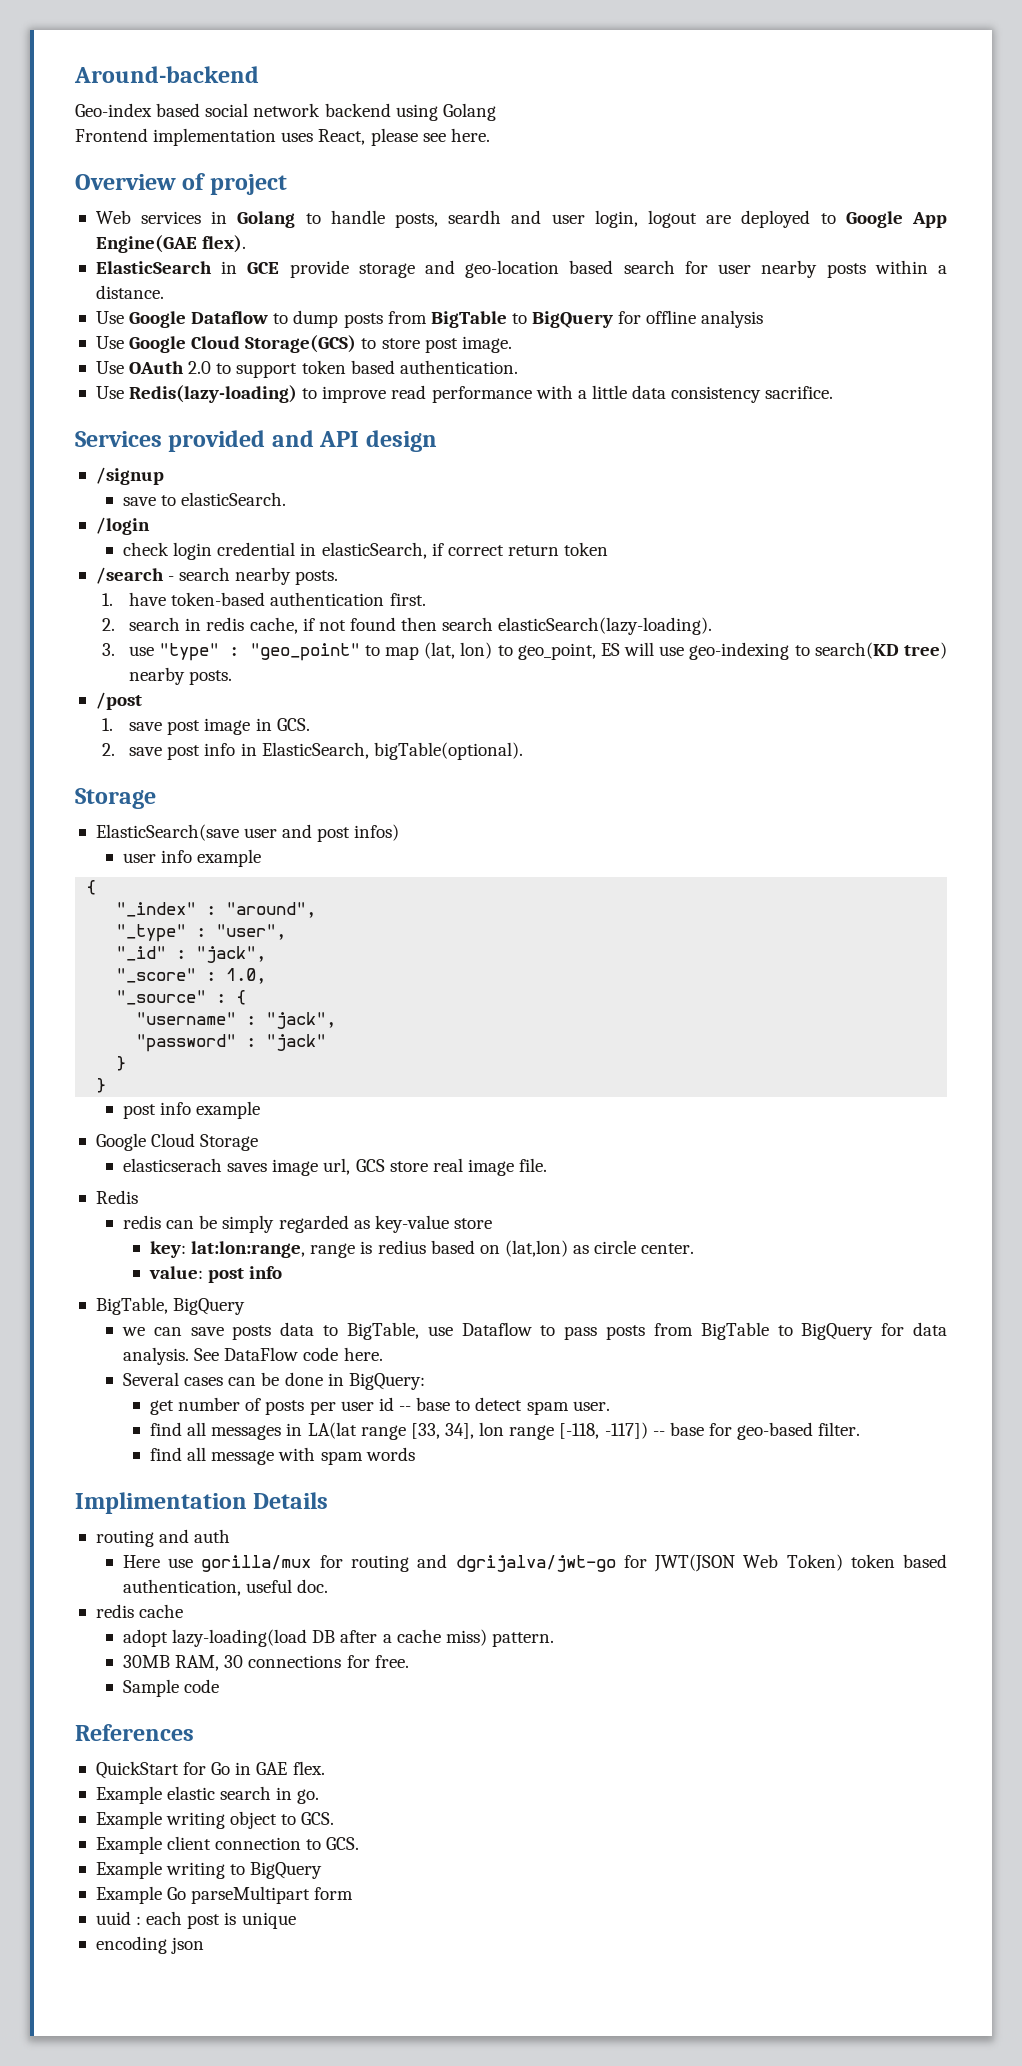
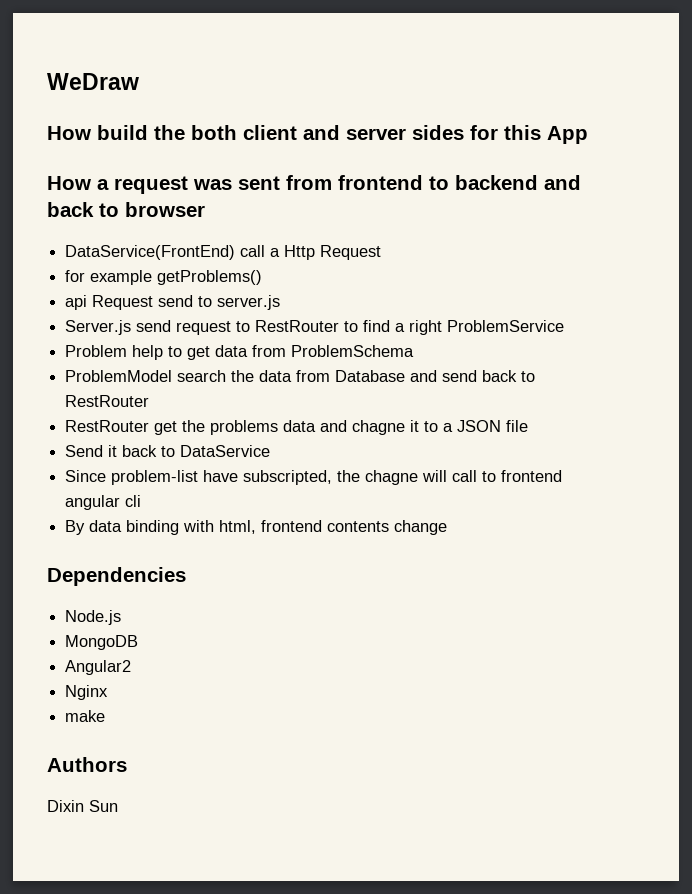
[74,66,259,83] [75,103,496,121] [75,128,490,146] [75,173,287,195] [95,210,948,228] [95,235,247,253] [95,260,947,278] [95,285,164,299] [95,310,764,328] [95,335,512,353] [95,360,518,378] [95,385,834,403] [75,430,437,452] [95,467,164,485] [122,492,287,506] [95,517,150,535] [122,542,609,560] [95,567,339,585] [102,592,426,606] [102,617,713,635] [102,642,947,661] [129,667,233,685] [95,692,142,710] [102,718,310,735] [102,742,523,760] [75,788,156,809] [95,824,400,842] [122,849,262,867] [86,880,97,895] [116,902,317,918] [116,924,287,942] [116,946,267,963] [116,968,267,984] [116,990,247,1005] [136,1012,337,1029] [136,1034,327,1052] [116,1056,127,1071] [96,1078,107,1093] [122,1101,261,1119] [95,1133,259,1151] [122,1158,548,1176] [95,1190,138,1204] [122,1215,492,1233] [150,1240,695,1258] [149,1266,283,1283] [95,1297,246,1315] [121,1322,948,1340] [122,1347,383,1365] [122,1372,425,1390] [150,1397,610,1415] [150,1422,861,1440] [150,1447,415,1465] [75,1492,329,1514] [95,1529,231,1547] [122,1554,947,1572] [122,1579,329,1596] [95,1604,184,1618] [122,1629,554,1647] [122,1655,409,1671] [122,1679,220,1697] [75,1724,194,1741] [95,1761,325,1779] [95,1786,320,1804] [95,1811,335,1829] [95,1836,360,1854] [95,1861,323,1879] [95,1886,354,1904] [95,1911,296,1929] [95,1936,205,1954] Around-backend // Geo-index based social network backend using Golang // Frontend implementation uses React, please see here. // Overview of project // Web services in Golang to handle posts, seardh and user login, logout are deployed to Google App Engine(GAE flex). // ElasticSearch in GCE provide storage and geo-location based search for user nearby posts within a distance. // Use Google Dataflow to dump posts from BigTable to BigQuery for offline analysis // Use Google Cloud Storage(GCS) to store post image. // Use OAuth 2.0 to support token based authentication. // Use Redis(lazy-loading) to improve read performance with a little data consistency sacrifice. // Services provided and API design // /signup // save to elasticSearch. // /login // check login credential in elasticSearch, if correct return token // /search - search nearby posts. // 1. have token-based authentication first. // 2. search in redis cache, if not found then search elasticSearch(lazy-loading). // 3. use "type" : "geo_point" to map (lat, lon) to geo_point, ES will use geo-indexing to search(KD tree) nearby posts. // /post // 1. save post image in GCS. // 2. save post info in ElasticSearch, bigTable(optional). // Storage // ElasticSearch(save user and post infos) // user info example // { // "_index" : "around", // "_type" : "user", // "_id" : "jack", // "_score" : 1.0, // "_source" : { // "username" : "jack", // "password" : "jack" // } // } // post info example // Google Cloud Storage // elasticserach saves image url, GCS store real image file. // Redis // redis can be simply regarded as key-value store // key: lat:lon:range, range is redius based on (lat,lon) as circle center. // value: post info // BigTable, BigQuery // we can save posts data to BigTable, use Dataflow to pass posts from BigTable to BigQuery for data analysis. See DataFlow code here. // Several cases can be done in BigQuery: // get number of posts per user id -- base to detect spam user. // find all messages in LA(lat range [33, 34], lon range [-118, -117]) -- base for geo-based filter. // find all message with spam words // Implimentation Details // routing and auth // Here use gorilla/mux for routing and dgrijalva/jwt-go for JWT(JSON Web Token) token based authentication, useful doc. // redis cache // adopt lazy-loading(load DB after a cache miss) pattern. // 30MB RAM, 30 connections for free. // Sample code // References // QuickStart for Go in GAE flex. // Example elastic search in go. // Example writing object to GCS. // Example client connection to GCS. // Example writing to BigQuery // Example Go parseMultipart form // uuid : each post is unique // encoding json -> [47,73,139,90] [47,125,588,144] [47,175,581,194] [47,202,205,217] [65,245,382,260] [65,270,263,285] [65,295,281,310] [65,320,565,335] [65,345,415,360] [65,370,536,382] [65,395,150,407] [65,420,529,435] [65,445,271,457] [65,470,563,485] [65,495,142,510] [65,520,448,535] [47,567,186,586] [65,610,122,625] [65,635,139,650] [65,660,132,675] [65,685,109,700] [65,710,106,722] [47,757,127,772] [47,800,118,812] WeDraw // How build the both client and server sides for this App // How a request was sent from frontend to backend and back to browser // DataService(FrontEnd) call a Http Request // for example getProblems() // api Request send to server.js // Server.js send request to RestRouter to find a right ProblemService // Problem help to get data from ProblemSchema // ProblemModel search the data from Database and send back to RestRouter // RestRouter get the problems data and chagne it to a JSON file // Send it back to DataService // Since problem-list have subscripted, the chagne will call to frontend angular cli // By data binding with html, frontend contents change // Dependencies // Node.js // MongoDB // Angular2 // Nginx // make // Authors // Dixin Sun

